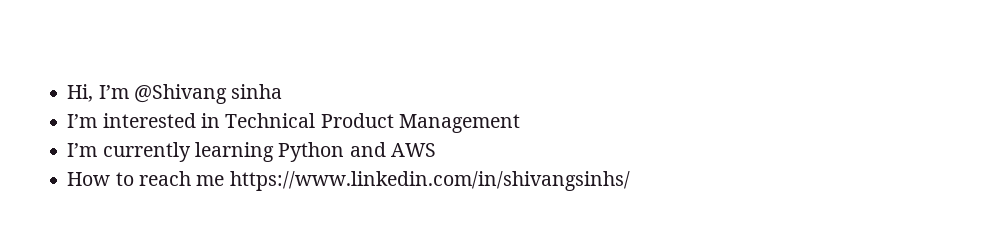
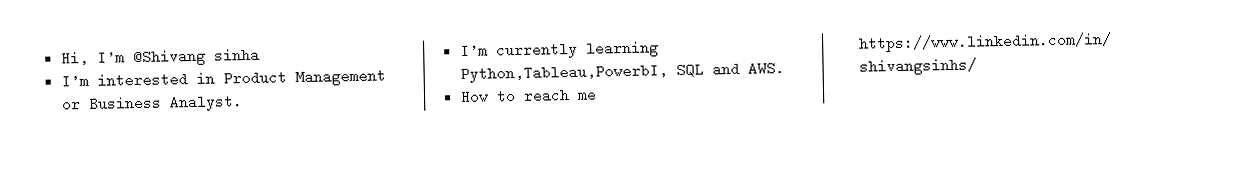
[225,113,316,128] Technical -> (215, 78) none
(520, 123) none -> [61,94,243,112] or Business Analyst.
[278,142,436,162] Python and AWS -> [459,61,785,84] Python,Tableau,PowerbI, SQL and AWS.

